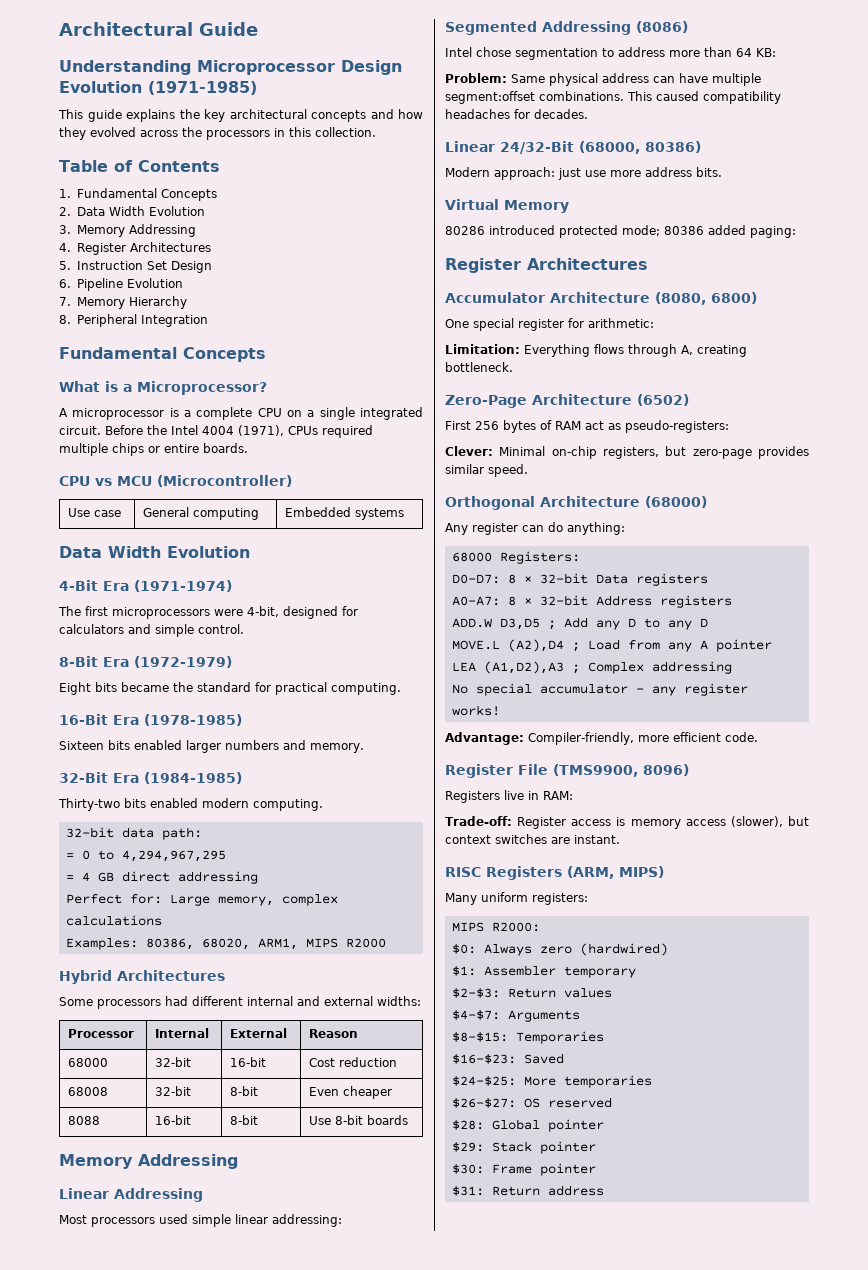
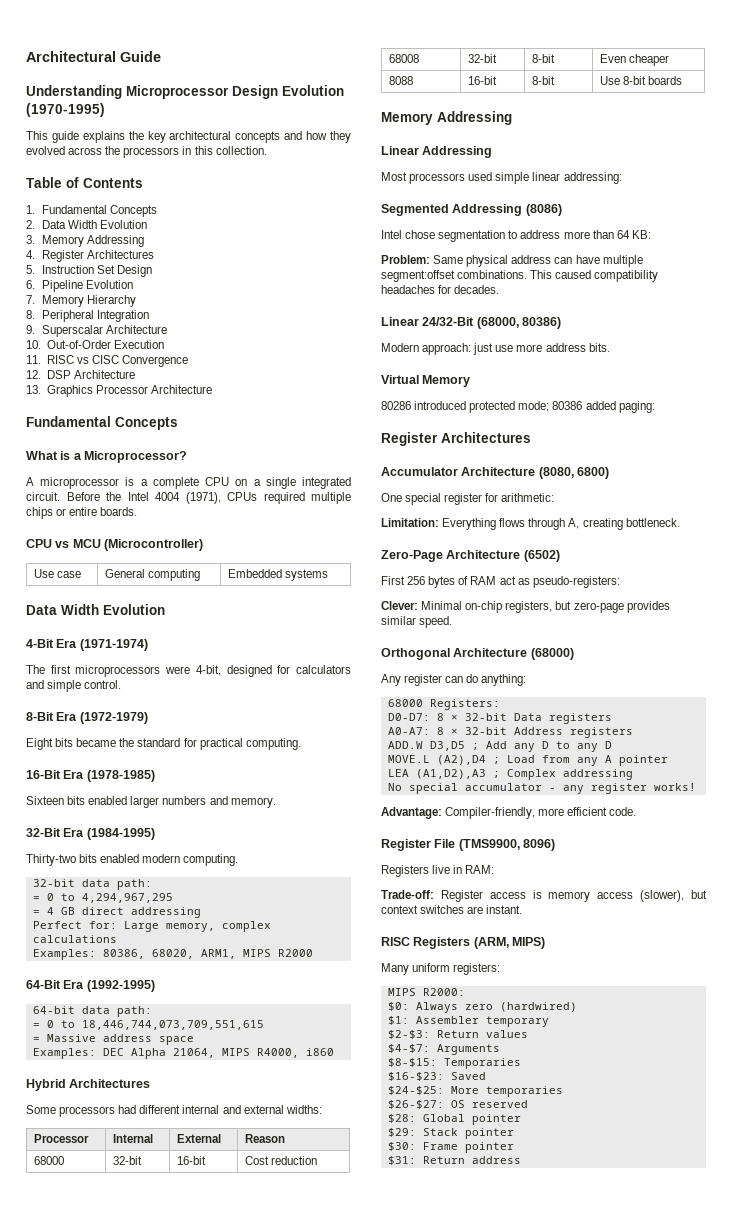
[148,81,257,95] (1971-1985) -> [26,103,105,117] (1970-1995)
(208, 321) none -> [26,325,167,337] [26,340,164,349] [26,355,189,367] [26,370,135,379] [26,385,212,397] // 9. Superscalar Architecture // 10. Out-of-Order Execution // 11. RISC vs CISC Convergence // 12. DSP Architecture // 13. Graphics Processor Architecture
[144,772,242,784] (1984-1985) -> [86,828,155,840] (1984-1995)
(386, 943) none -> [26,980,155,992] [32,1006,152,1017] [32,1020,264,1030] [32,1034,194,1045] [32,1048,334,1059] // 64-Bit Era (1992-1995) // 64-bit data path: // = 0 to 18,446,744,073,709,551,615 // = Massive address space // Examples: DEC Alpha 21064, MIPS R4000, i860

